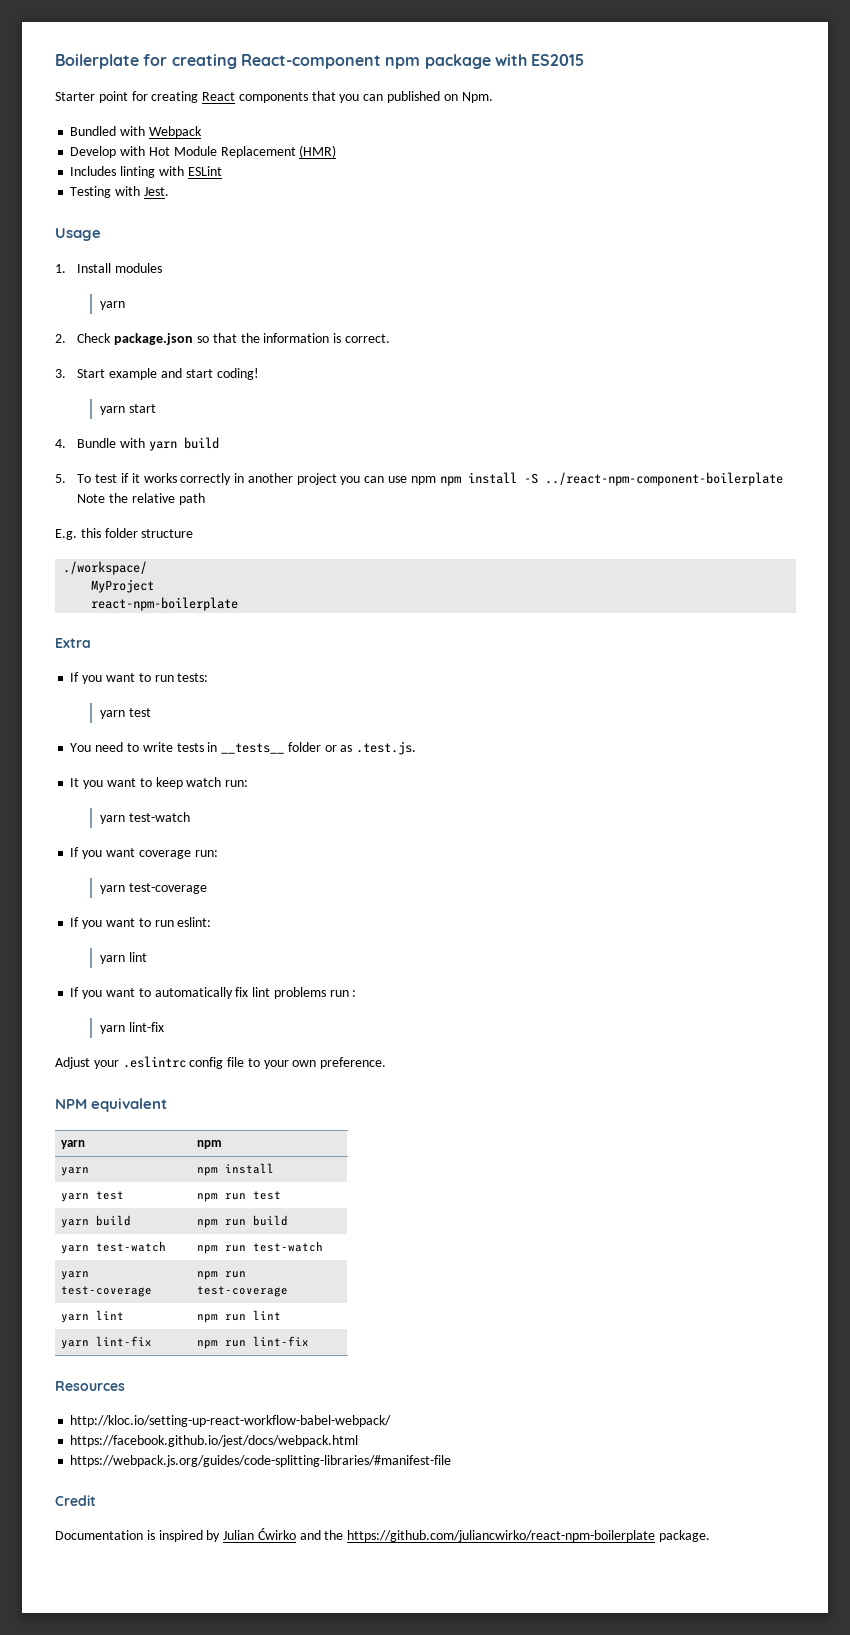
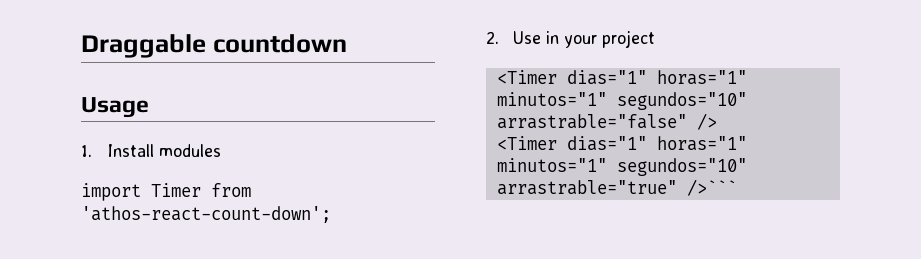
[55,54,585,69] [55,91,493,103] [70,126,202,138] [70,145,337,158] [70,166,222,178] [70,186,169,198] [55,228,101,241] [55,263,163,273] [99,301,125,310] [55,333,390,345] [55,368,259,380] [99,404,156,415] [55,437,220,451] [55,472,783,486] [77,493,205,505] [55,528,194,540] [63,561,148,575] [91,579,155,593] [91,597,239,611] [55,638,91,648] [70,672,209,684] [99,708,151,719] [70,741,417,755] [70,777,249,789] [99,812,190,824] [70,847,218,859] [99,883,207,894] [70,917,212,929] [99,952,147,964] [70,987,357,999] [99,1022,164,1034] [55,1056,387,1069] [55,1098,168,1112] [61,1140,86,1149] [197,1140,223,1149] [61,1167,90,1176] [197,1163,275,1176] [61,1191,125,1202] [197,1191,282,1202] [61,1215,132,1228] [197,1215,289,1228] [61,1241,167,1254] [197,1241,324,1254] [61,1271,90,1280] [61,1286,153,1297] [197,1271,247,1280] [197,1286,289,1297] [61,1310,125,1323] [197,1310,282,1323] [61,1336,153,1349] [197,1336,310,1349] [55,1381,125,1391] [70,1415,392,1427] [70,1435,359,1447] [70,1455,452,1467] [55,1495,96,1506] [55,1528,711,1542] Boilerplate for creating React-component npm package with ES2015 // Starter point for creating React components that you can published on Npm. // Bundled with Webpack // Develop with Hot Module Replacement (HMR) // Includes linting with ESLint // Testing with Jest. // Usage // 1. Install modules // yarn // 2. Check package.json so that the information is correct. // 3. Start example and start coding! // yarn start // 4. Bundle with yarn build // 5. To test if it works correctly in another project you can use npm npm install -S ../react-npm-component-boilerplate Note the relative path // E.g. this folder structure // ./workspace/ // MyProject // react-npm-boilerplate // Extra // If you want to run tests: // yarn test // You need to write tests in __tests__ folder or as .test.js. // It you want to keep watch run: // yarn test-watch // If you want coverage run: // yarn test-coverage // If you want to run eslint: // yarn lint // If you want to automatically fix lint problems run : // yarn lint-fix // Adjust your .eslintrc config file to your own preference. // NPM equivalent // yarn | npm // yarn | npm install // yarn test | npm run test // yarn build | npm run build // yarn test-watch | npm run test-watch // yarn test-coverage | npm run test-coverage // yarn lint | npm run lint // yarn lint-fix | npm run lint-fix // Resources // http://kloc.io/setting-up-react-workflow-babel-webpack/ // https://facebook.github.io/jest/docs/webpack.html // https://webpack.js.org/guides/code-splitting-libraries/#manifest-file // Credit // Documentation is inspired by Julian Ćwirko and the https://github.com/juliancwirko/react-npm-boilerplate package. -> [81,34,347,58] [81,97,149,118] [81,144,221,157] [81,183,251,201] [81,206,331,223] [486,30,655,48] [496,70,747,85] [496,92,747,110] [496,113,717,130] [496,136,747,151] [496,158,747,176] [496,179,737,196] Draggable countdown // Usage // 1. Install modules // import Timer from 'athos-react-count-down'; // 2. Use in your project // <Timer dias="1" horas="1" minutos="1" segundos="10" arrastrable="false" /> // <Timer dias="1" horas="1" minutos="1" segundos="10" arrastrable="true" />```

